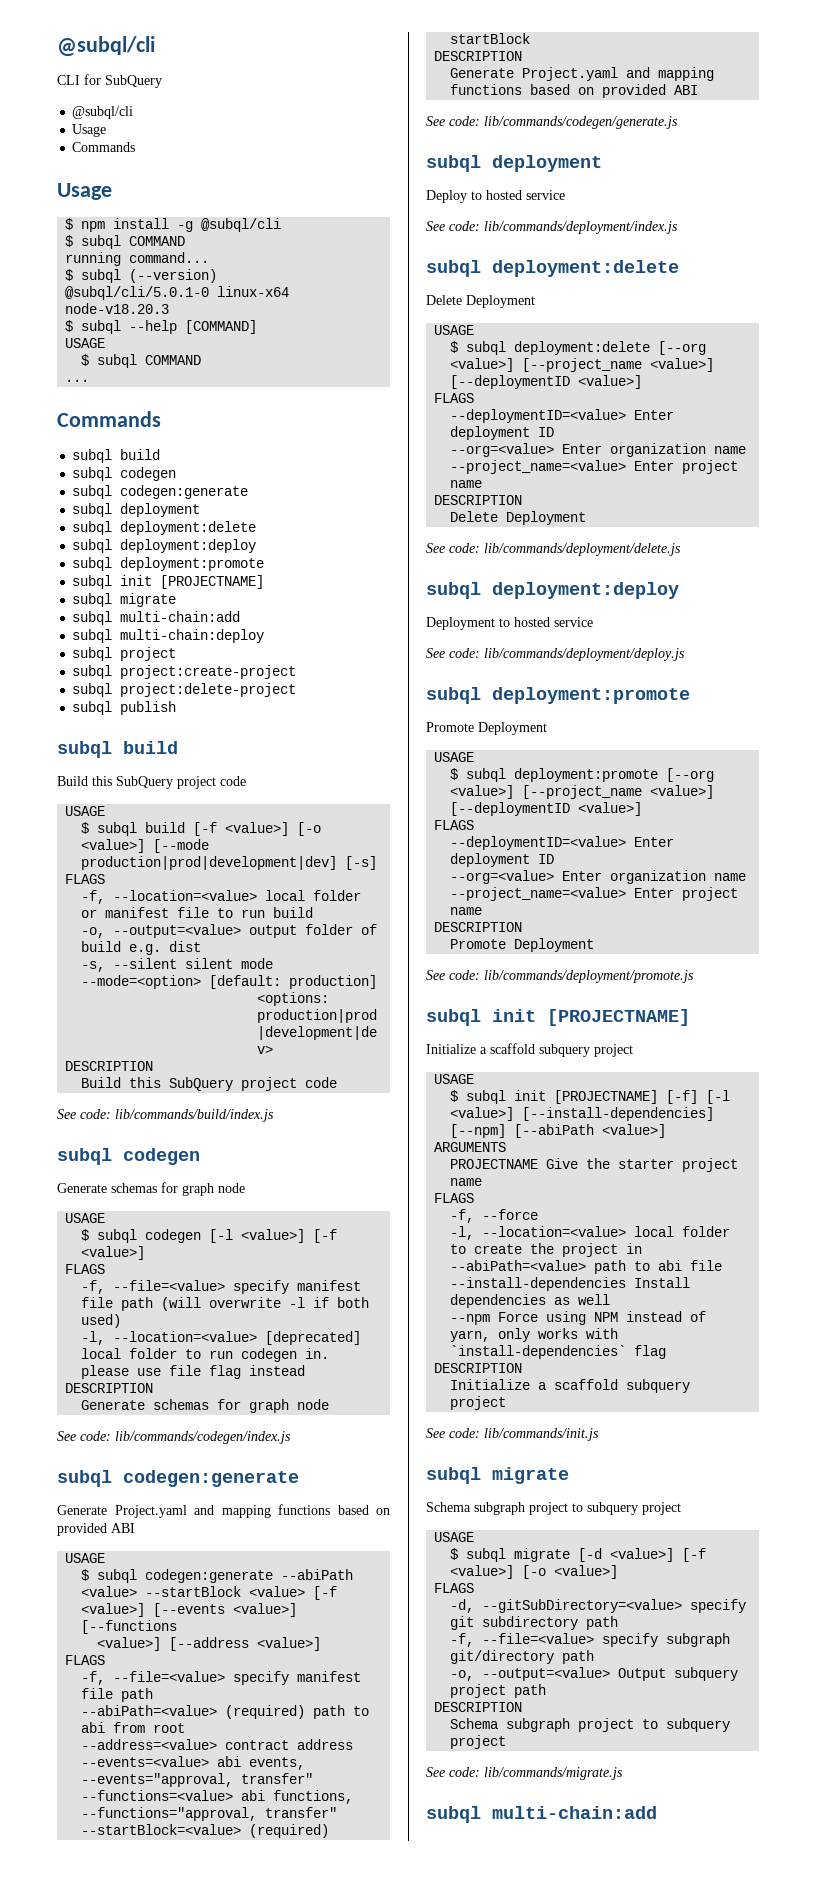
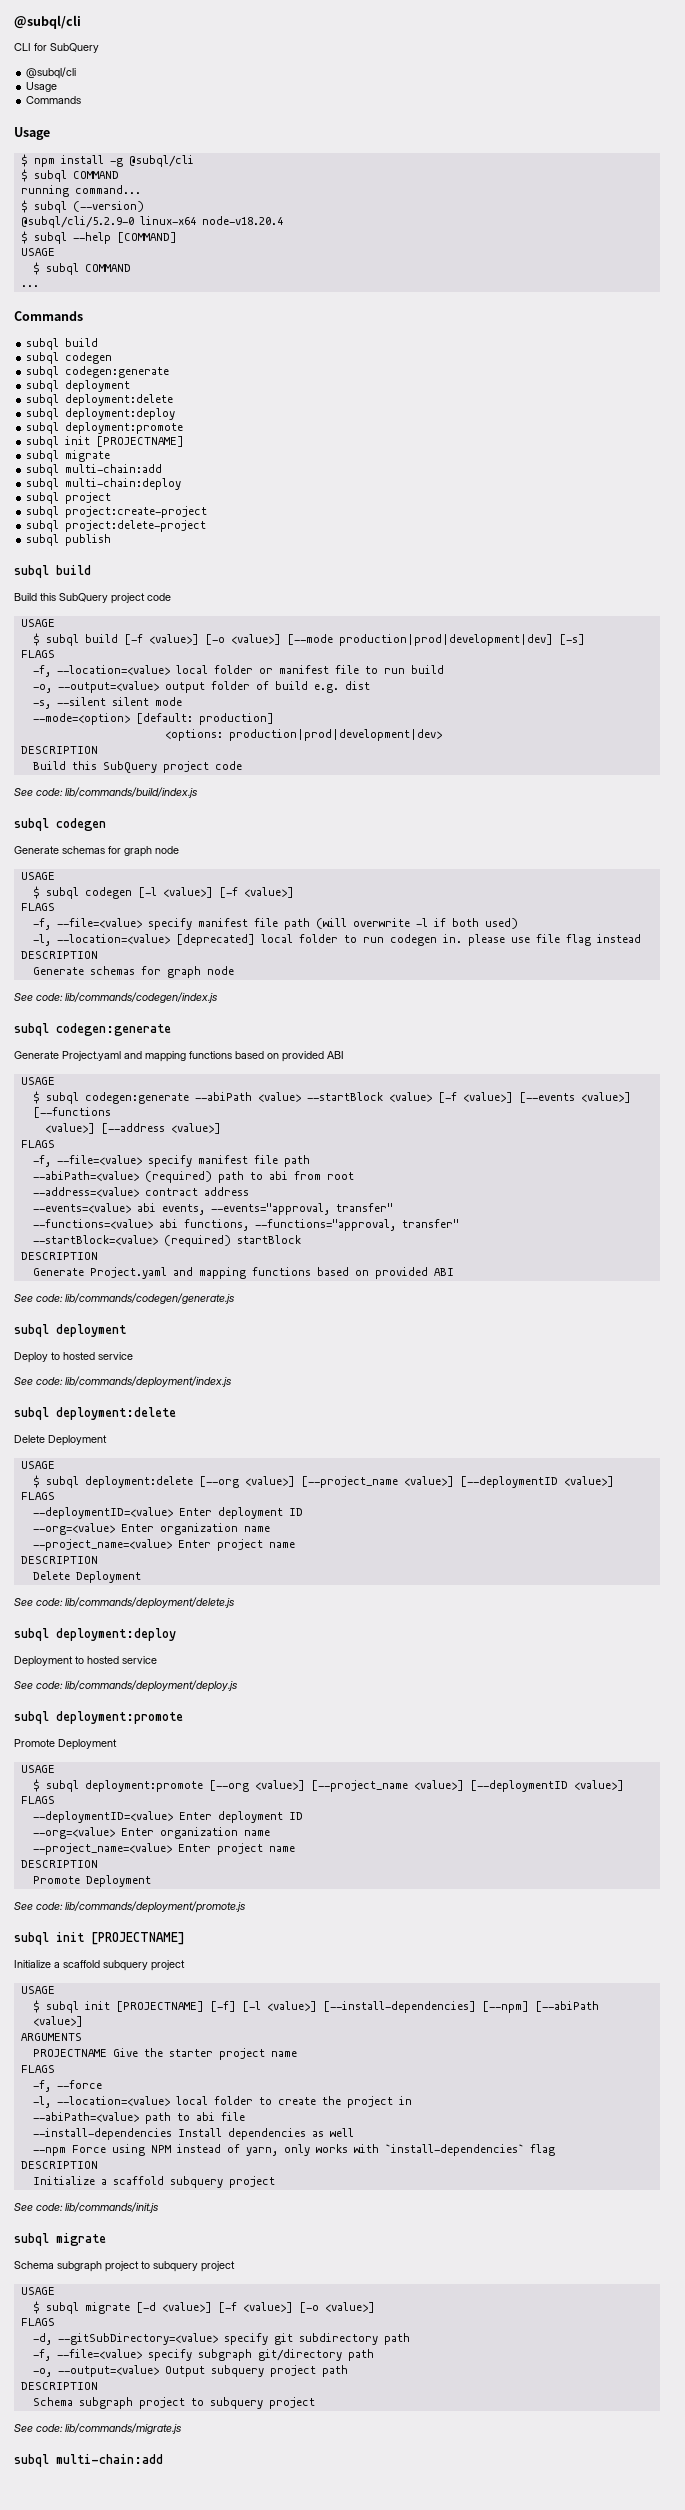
[65,286,290,300] [65,303,170,314] @subql/cli/5.0.1-0 linux-x64 node-v18.20.3 -> [20,216,283,228] @subql/cli/5.2.9-0 linux-x64 node-v18.20.4

